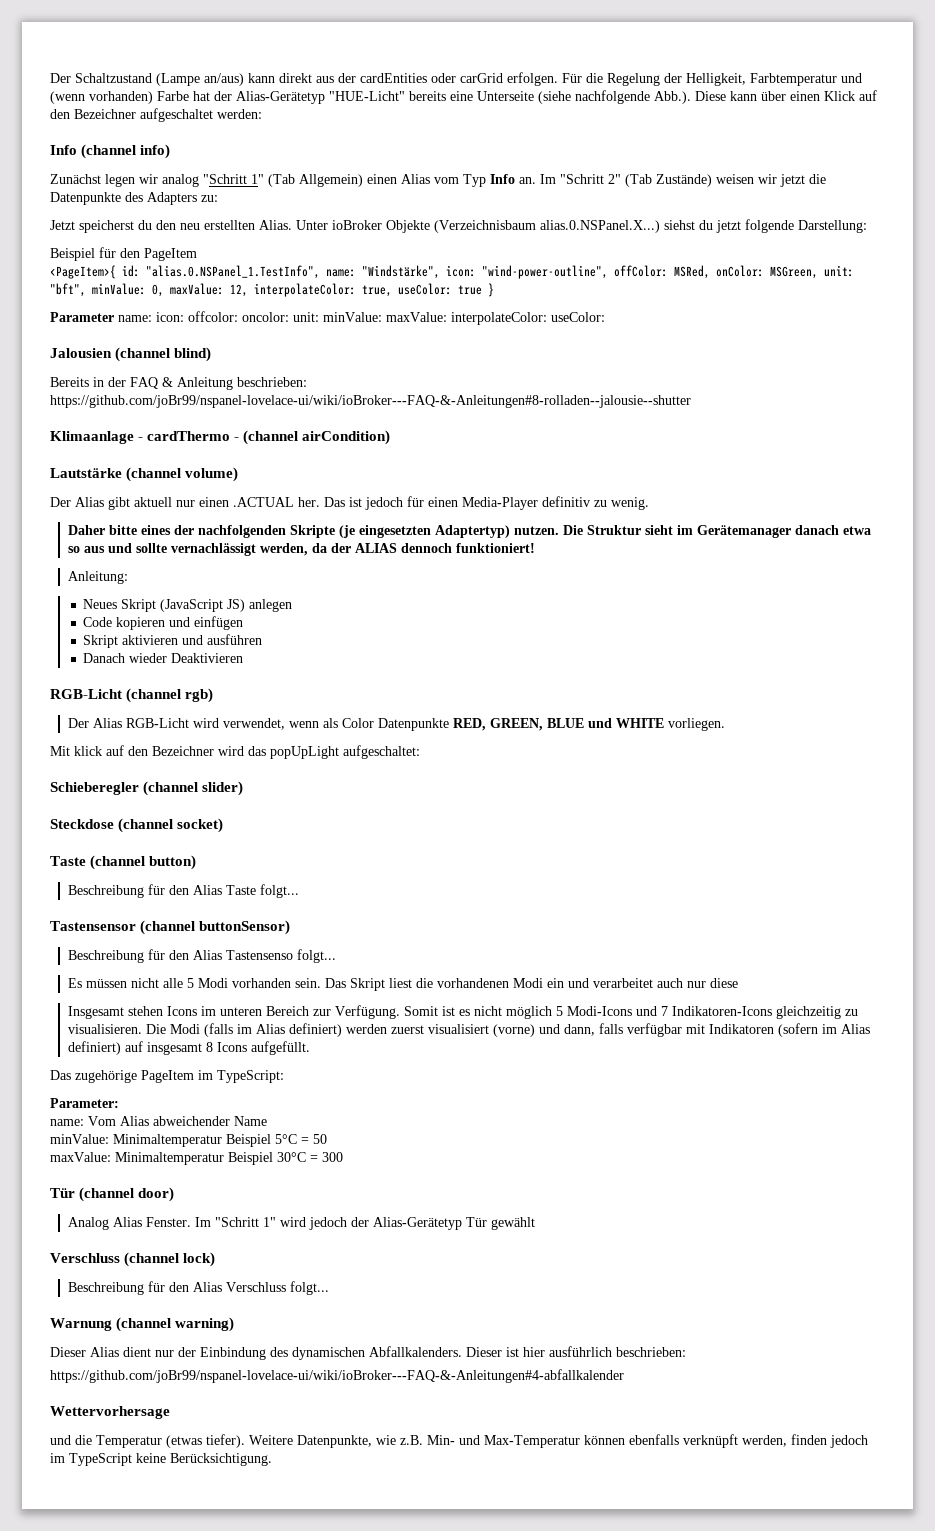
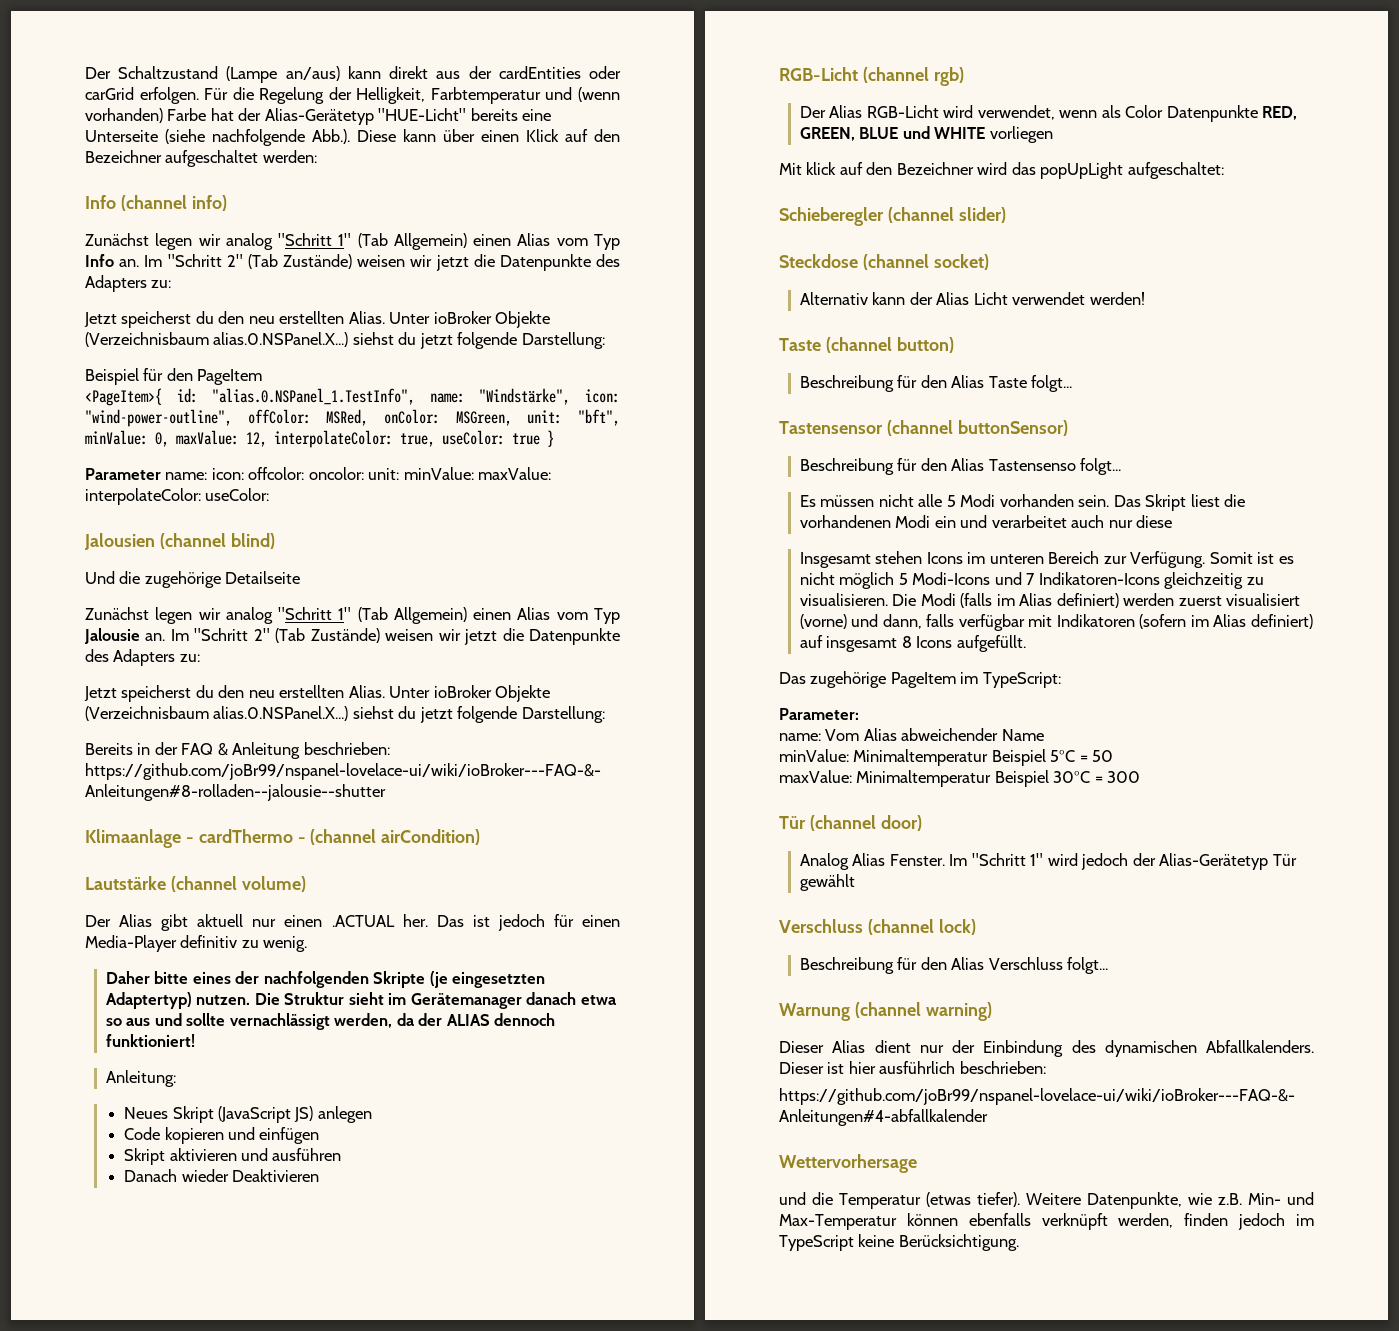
(212, 354) none -> [85,571,301,588] [85,607,621,624] [84,628,621,645] [85,649,200,666] [84,685,551,702] [85,706,605,723] // Und die zugehörige Detailseite // Zunächst legen wir analog "Schritt 1" (Tab Allgemein) einen Alias vom Typ Jalousie an. Im "Schritt 2" (Tab Zustände) weisen wir jetzt die Datenpunkte des Adapters zu: // Jetzt speicherst du den neu erstellten Alias. Unter ioBroker Objekte (Verzeichnisbaum alias.0.NSPanel.X...) siehst du jetzt folgende Darstellung:
[667,718,725,731] vorliegen. -> [989,126,1053,143] vorliegen
(224, 825) none -> [799,292,1145,305] // Alternativ kann der Alias Licht verwendet werden!

